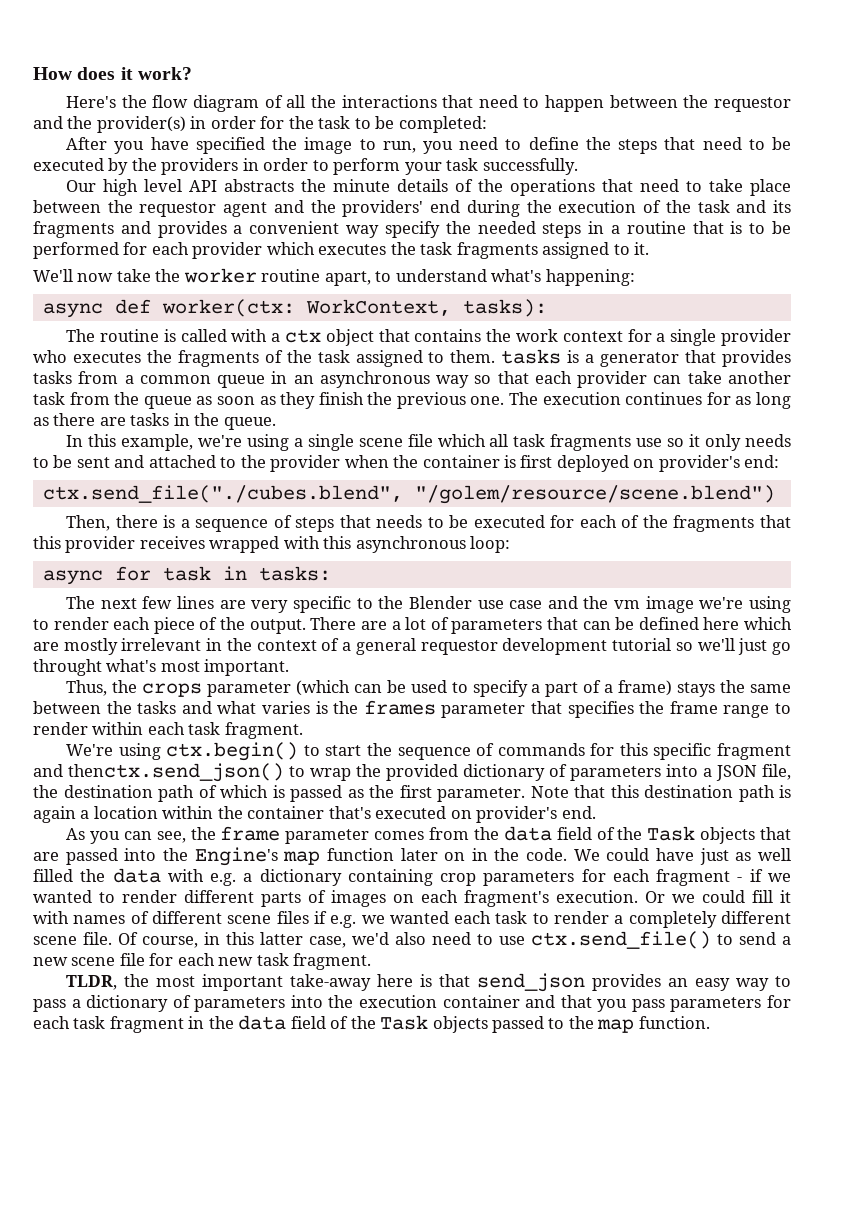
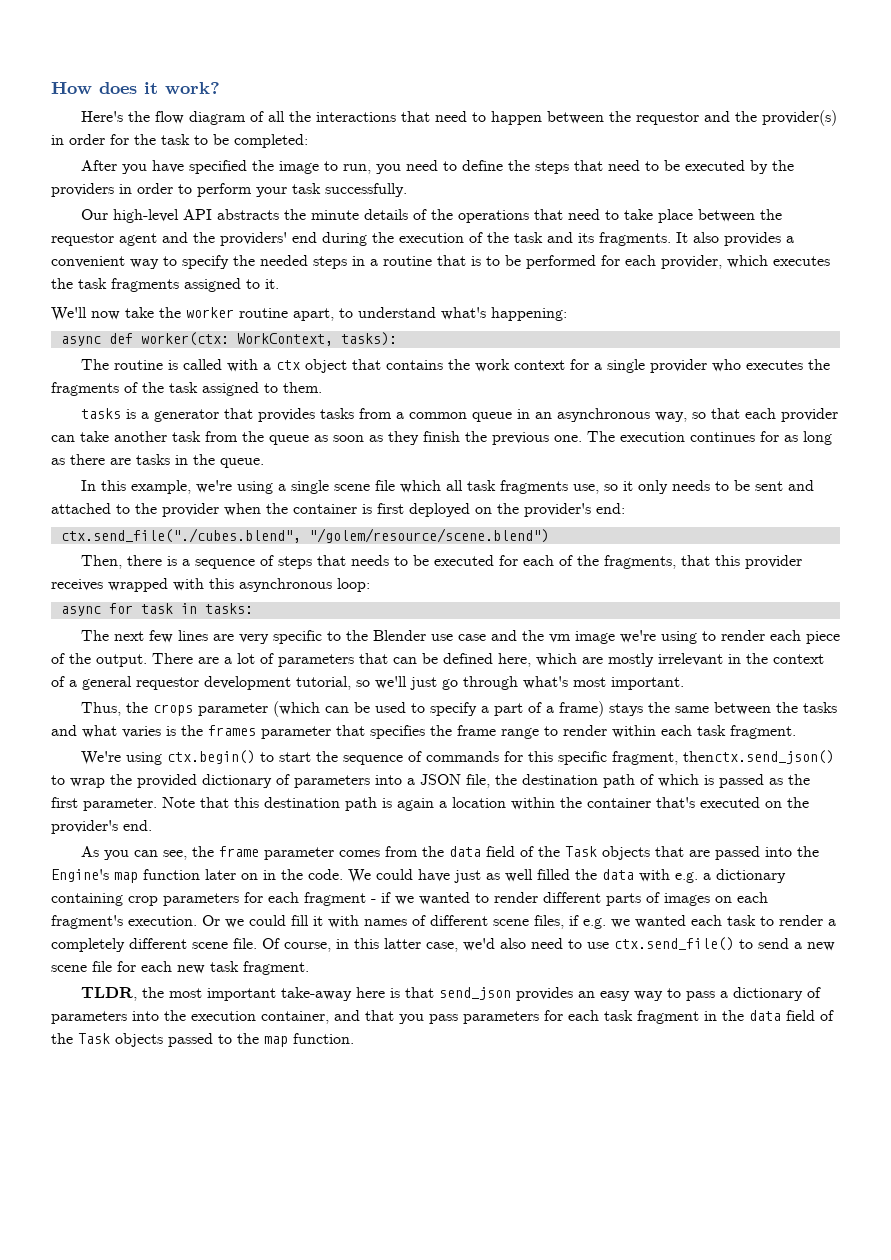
[103,179,183,196] high level -> [112,209,179,223] high-level
[33,221,151,238] fragments and -> [599,232,719,246] fragments. It also
(380, 231) none -> [163,256,177,266] to
[192,242,263,259] provider -> [661,255,722,269] provider,
(496, 356) none -> (322, 387) //
[436,375,470,388] way -> [654,412,687,422] way,
[636,438,663,447] use -> [572,484,599,494] use,
(655, 463) none -> [497,503,519,514] the
[673,515,755,532] fragments -> [603,555,676,569] fragments,
[703,617,740,630] here -> [498,653,531,667] here,
[612,638,672,651] tutorial -> [296,676,351,690] tutorial,
[33,659,102,676] throught -> [463,676,518,690] through
[717,743,792,760] [33,764,63,777] fragment and -> [611,751,678,765] fragment,
(472, 814) none -> [787,797,809,808] the
[276,911,309,924] files -> [534,915,564,929] files,
[442,995,520,1008] container -> [261,1011,329,1024] container,

